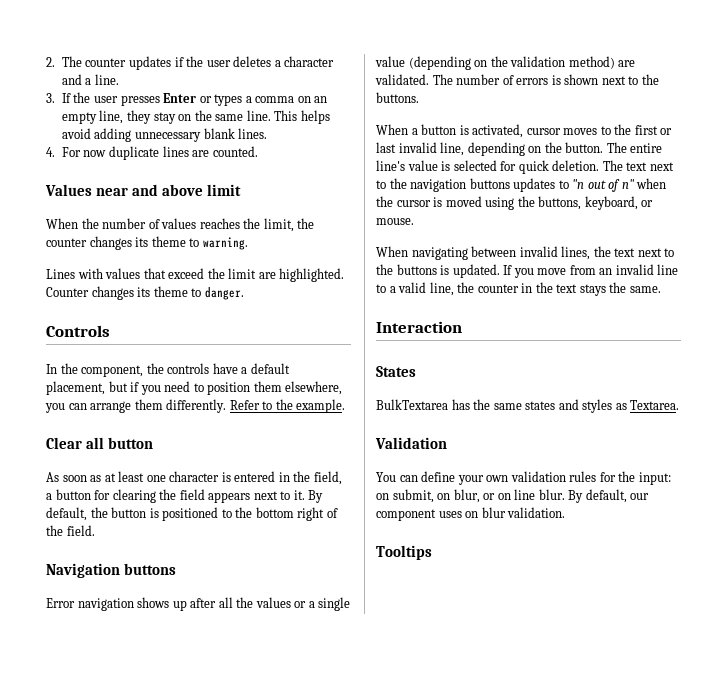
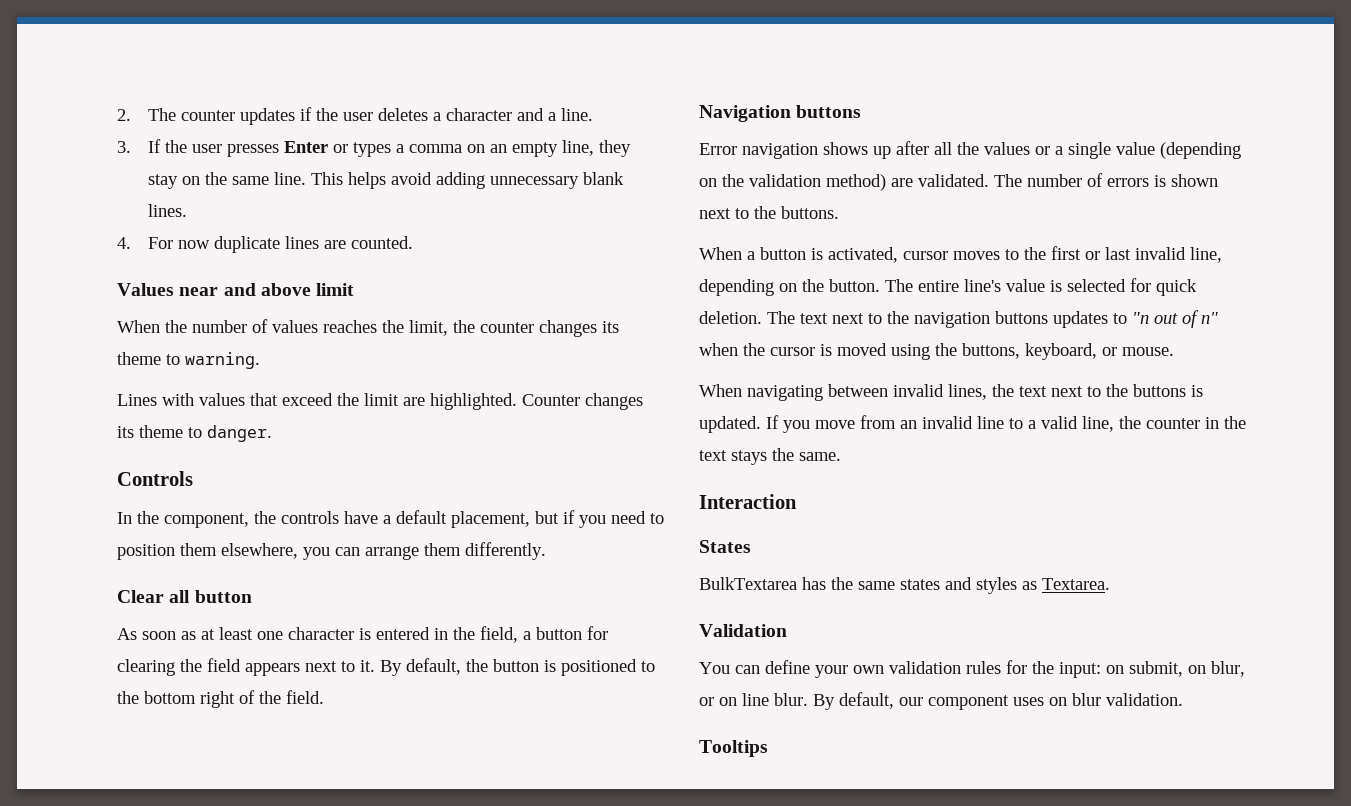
[229,399,346,413] Refer to the example. -> (546, 551) none

